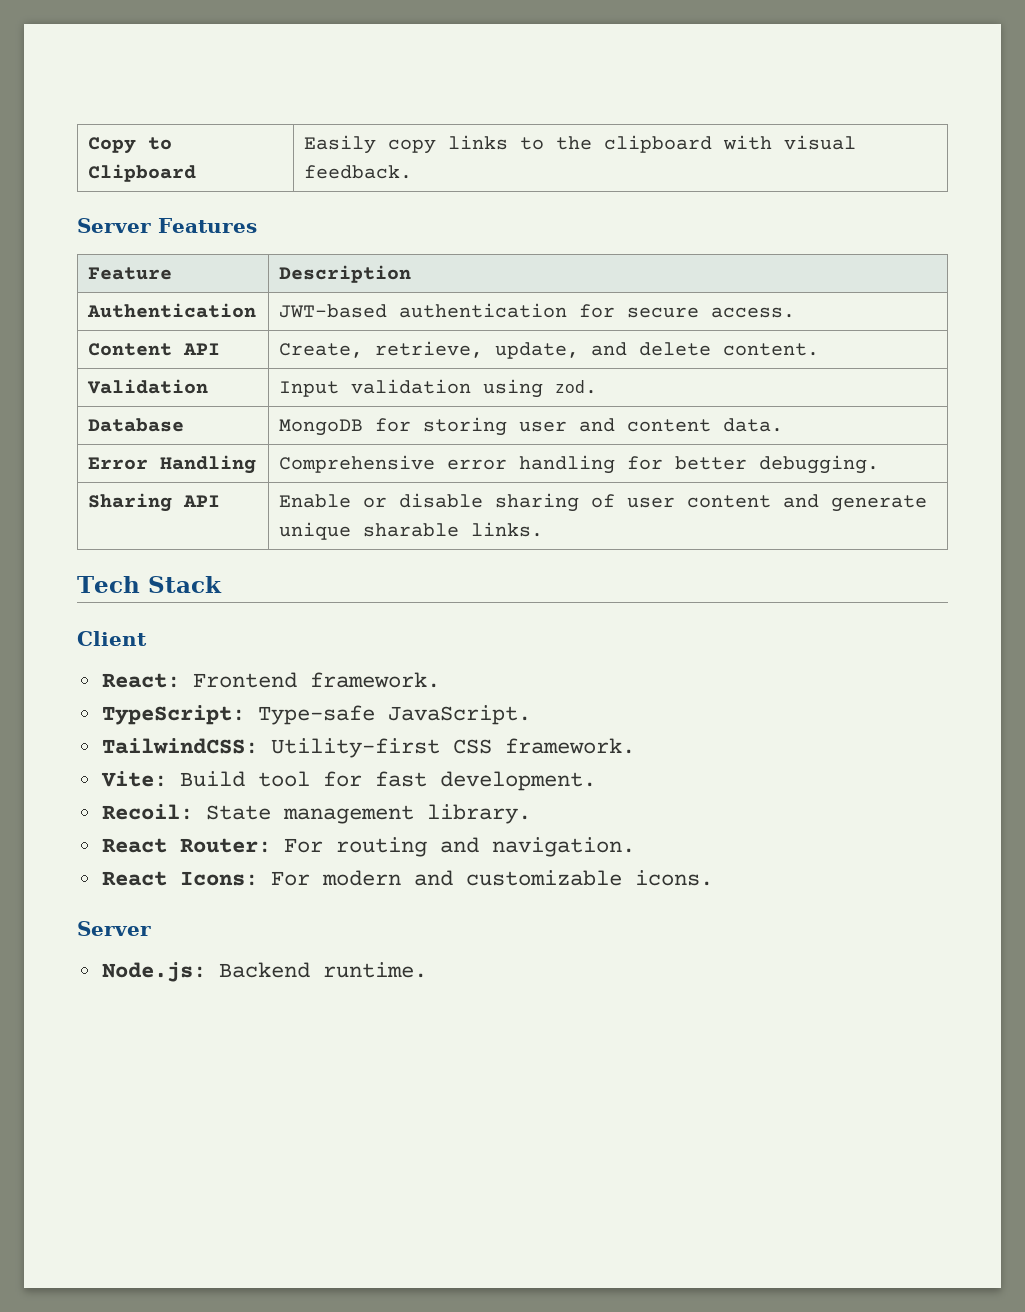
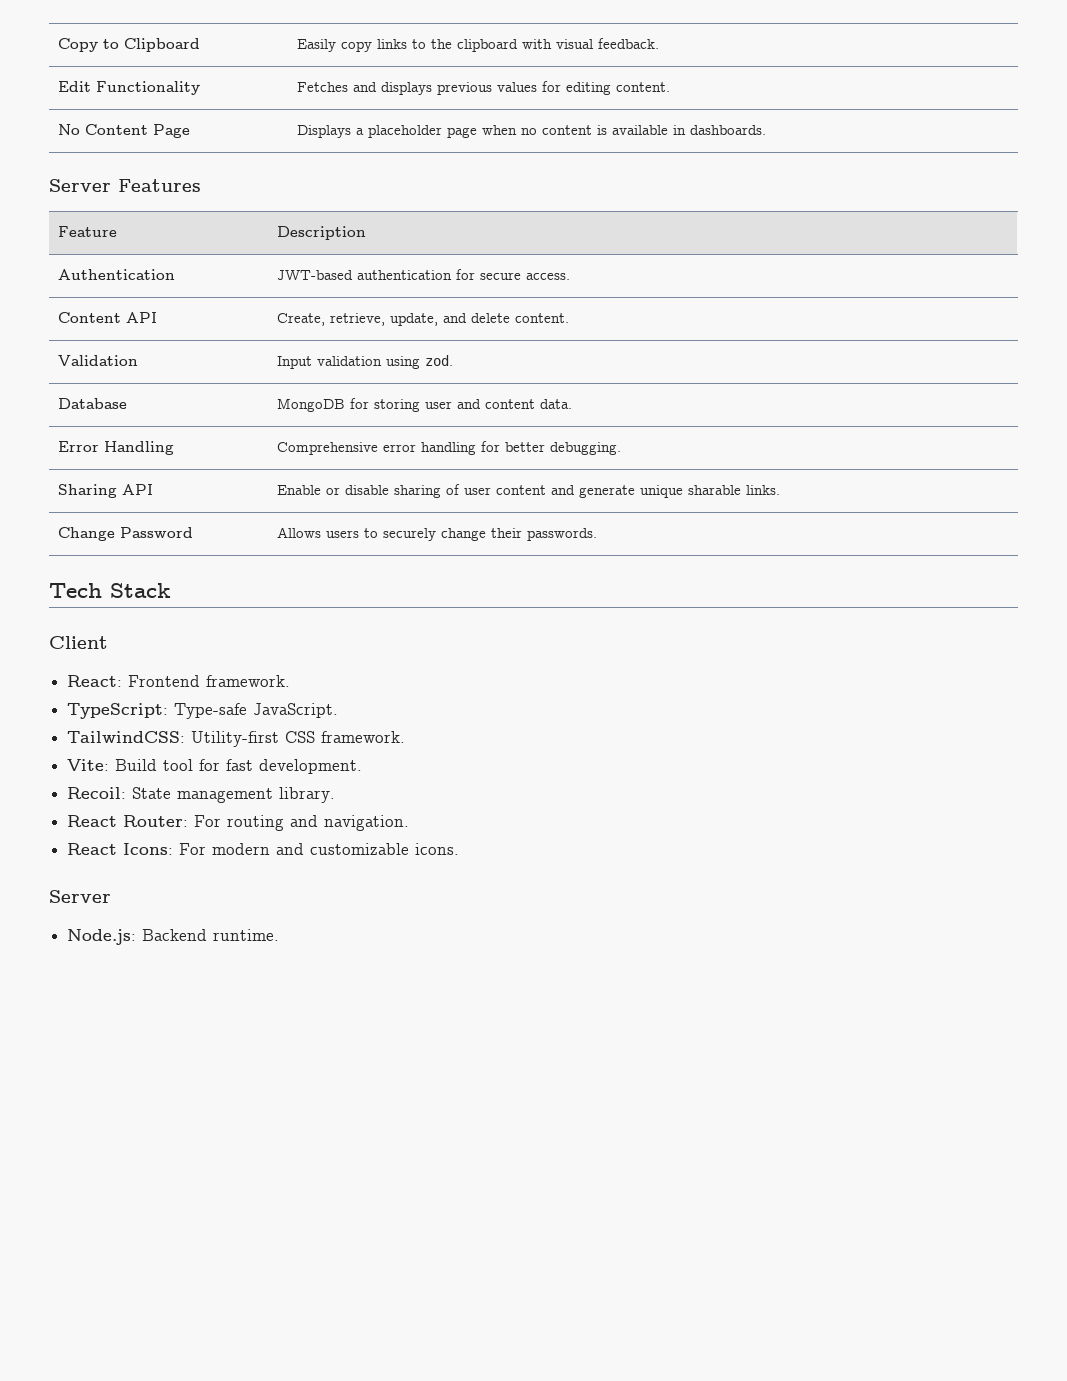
(413, 172) none -> [57,81,200,95] [296,81,670,95] [57,124,190,138] [296,125,766,138] // Edit Functionality | Fetches and displays previous values for editing content. // No Content Page | Displays a placeholder page when no content is available in dashboards.
(544, 529) none -> [57,527,193,541] [276,527,597,541] // Change Password | Allows users to securely change their passwords.

